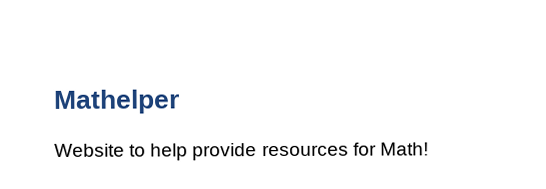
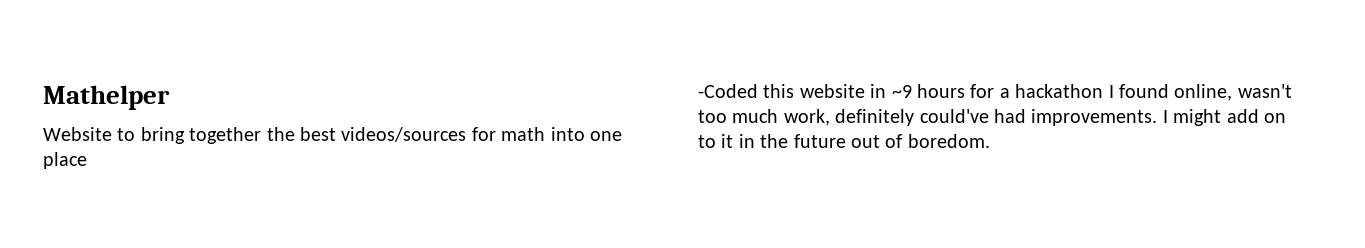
[150,142,429,161] help provide resources for Math! -> [140,127,622,144] [43,152,87,169] [698,84,1292,101] [698,109,1286,126] [698,134,990,148] bring together the best videos/sources for math into one place // -Coded this website in ~9 hours for a hackathon I found online, wasn't too much work, definitely could've had improvements. I might add on to it in the future out of boredom.

